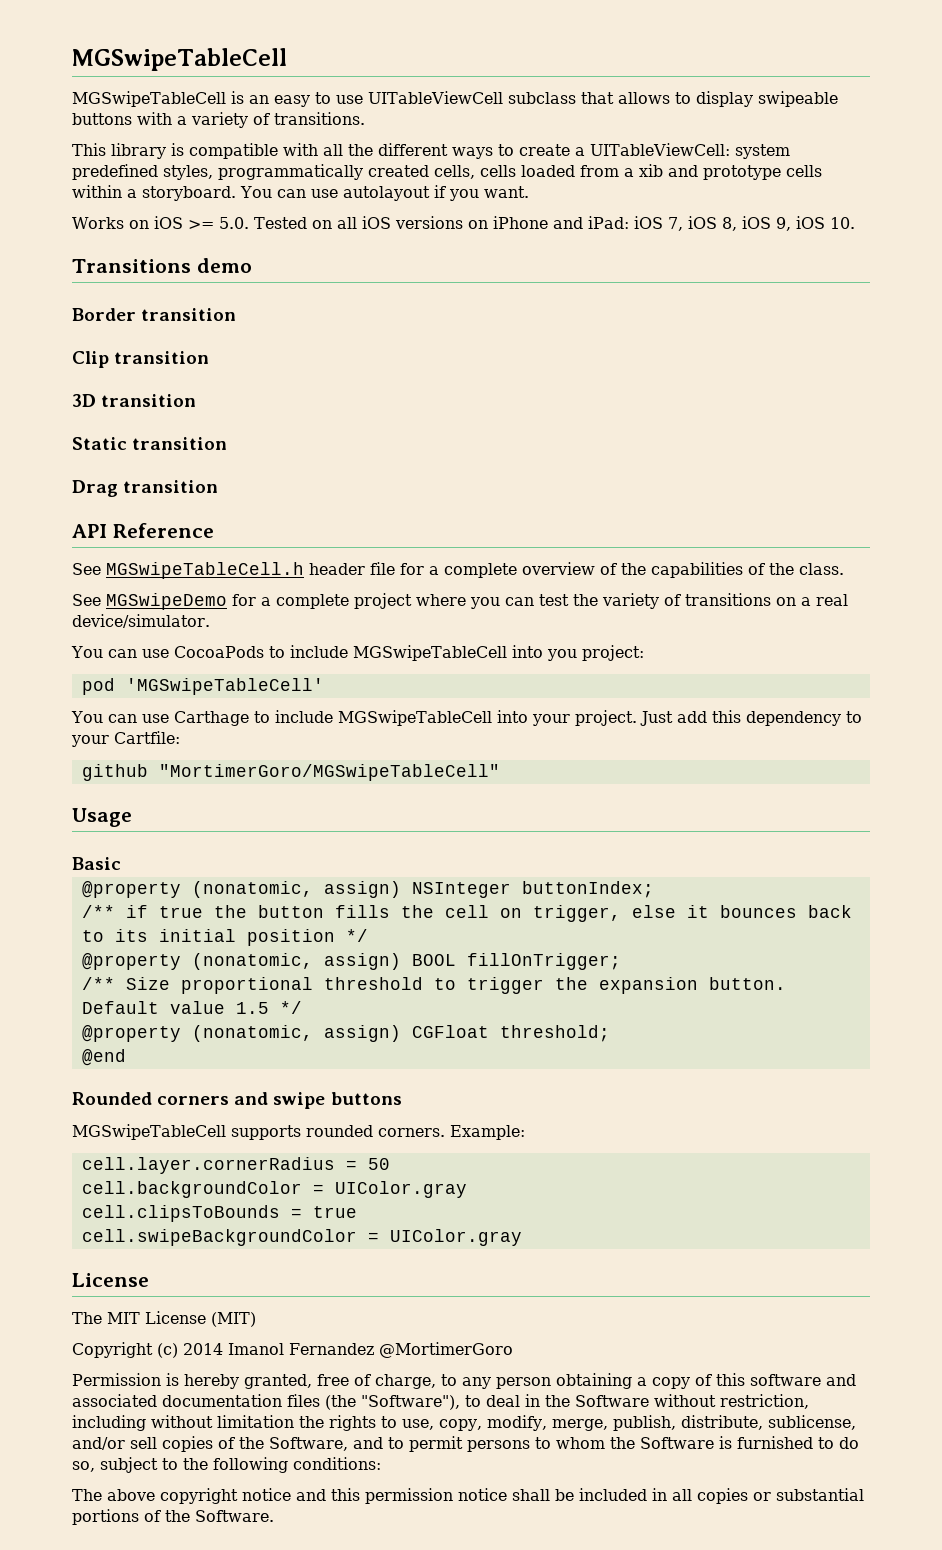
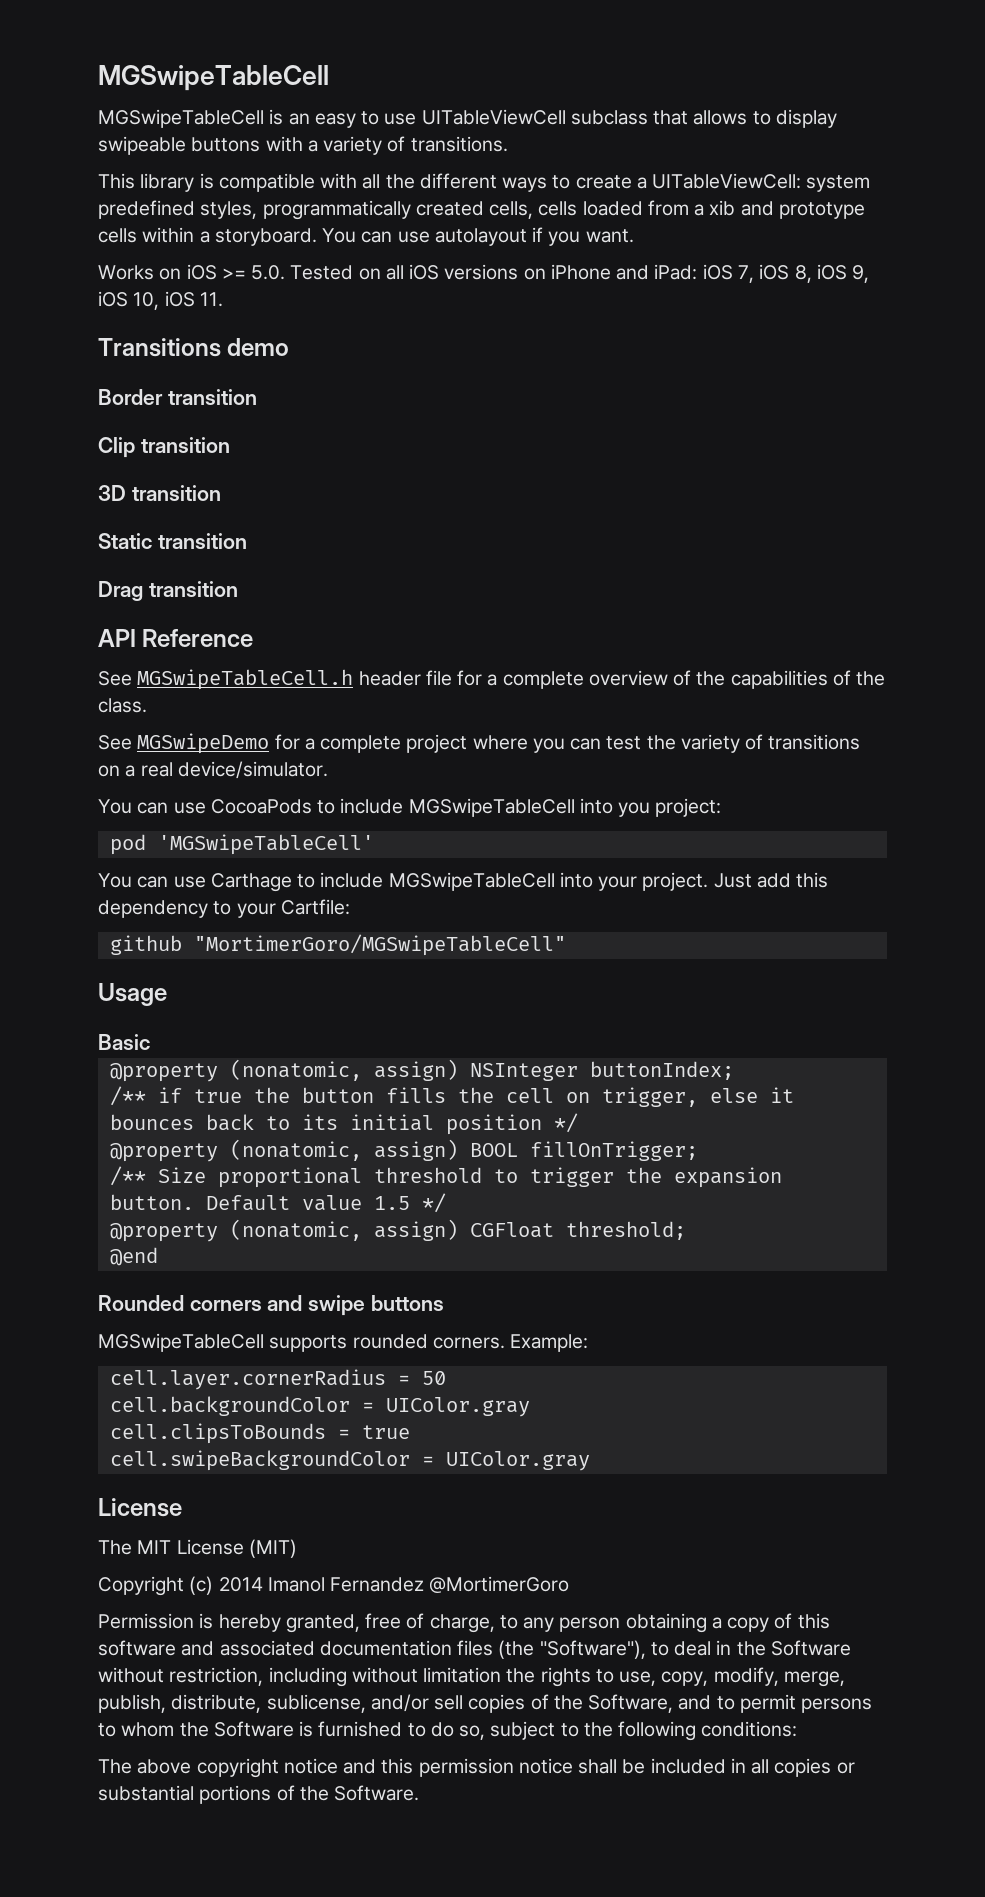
[829,217,855,229] 10. -> [133,291,223,310] 10, iOS 11.

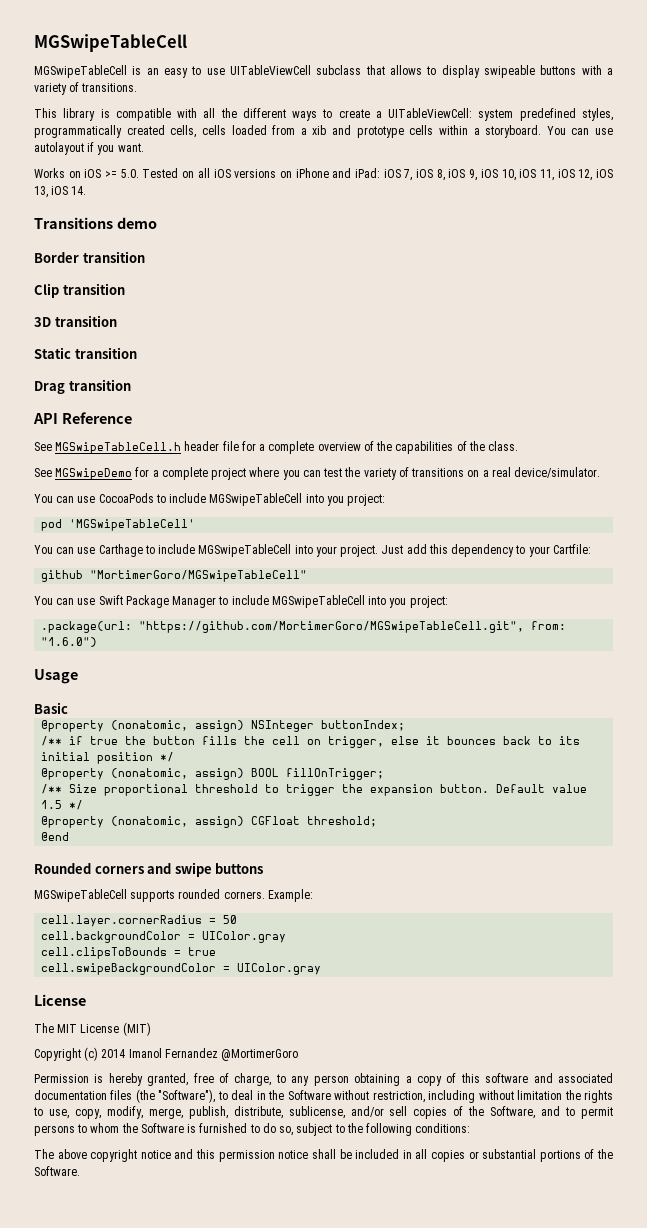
[199,292,223,307] 11. -> [539,169,613,181] [34,186,87,198] 11, iOS 12, iOS 13, iOS 14.
(566, 945) none -> [34,595,448,608] [41,621,567,633] [41,637,98,647] // You can use Swift Package Manager to include MGSwipeTableCell into you project: // .package(url: "https://github.com/MortimerGoro/MGSwipeTableCell.git", from: "1.6.0")

